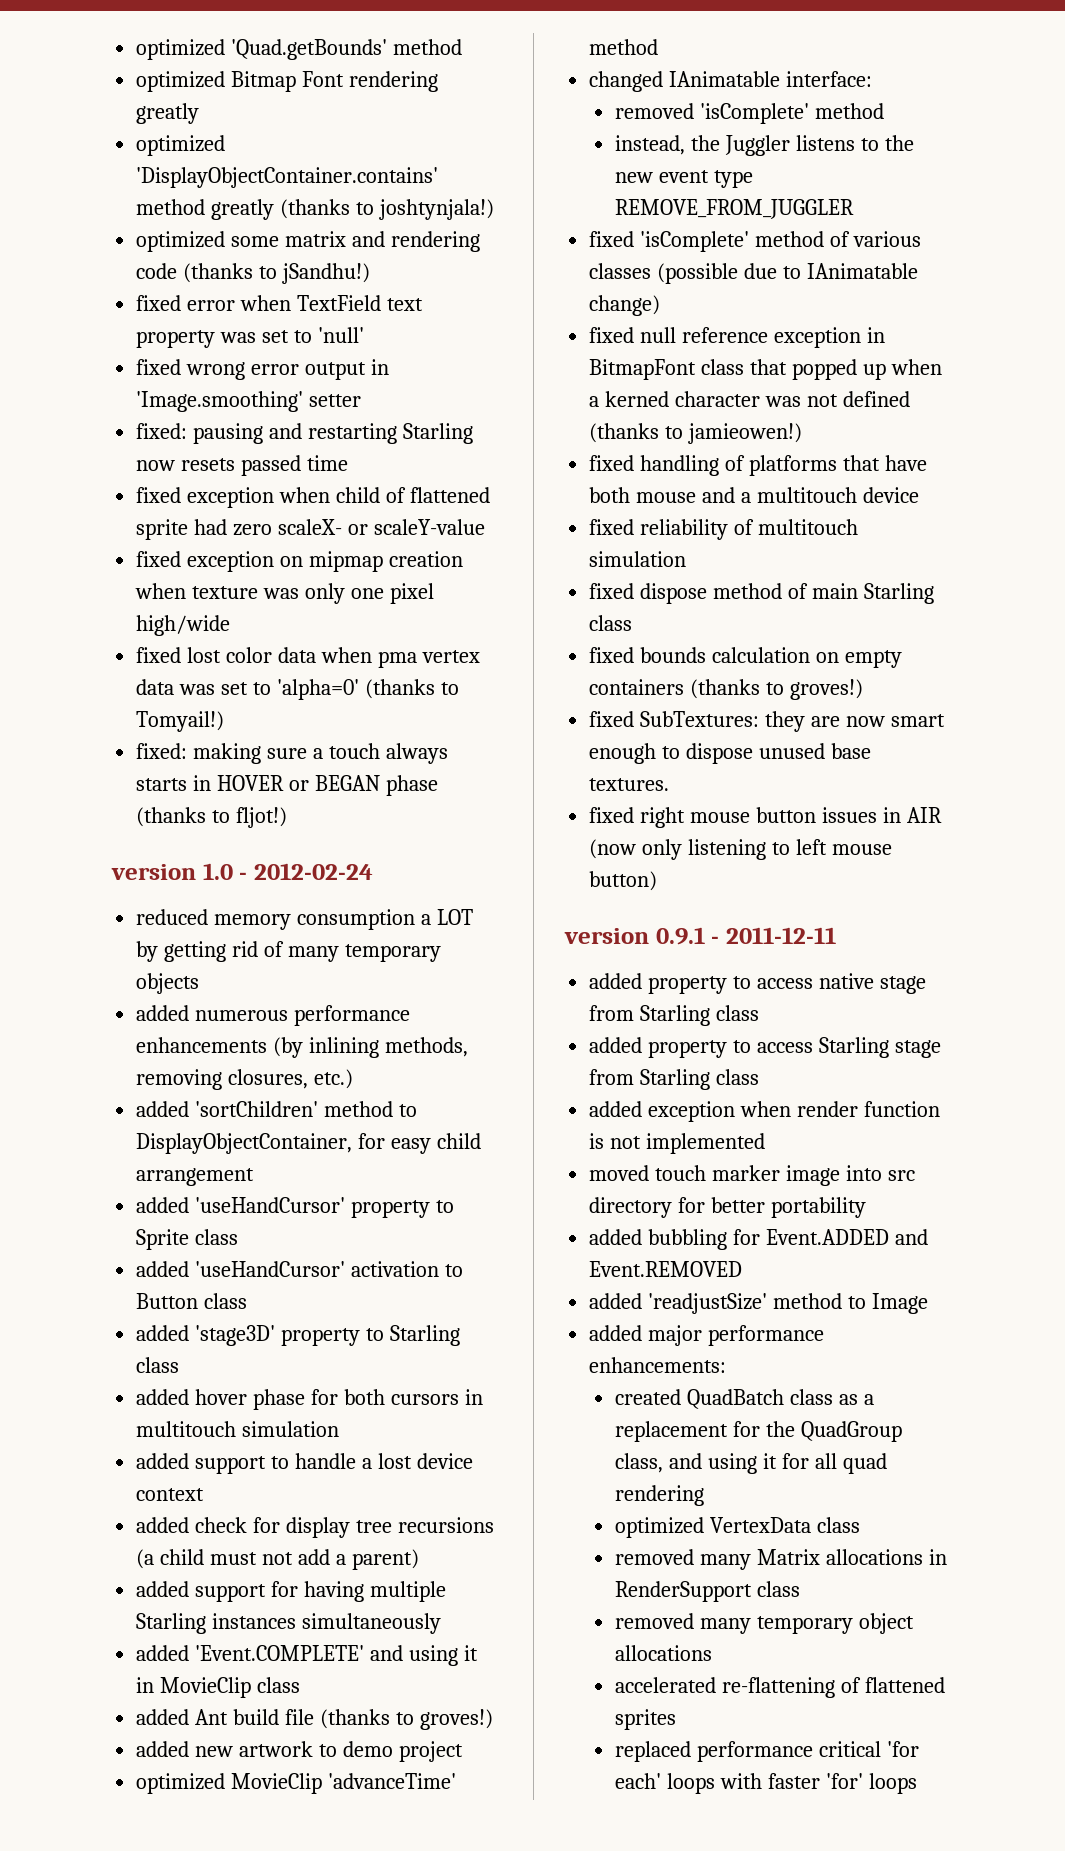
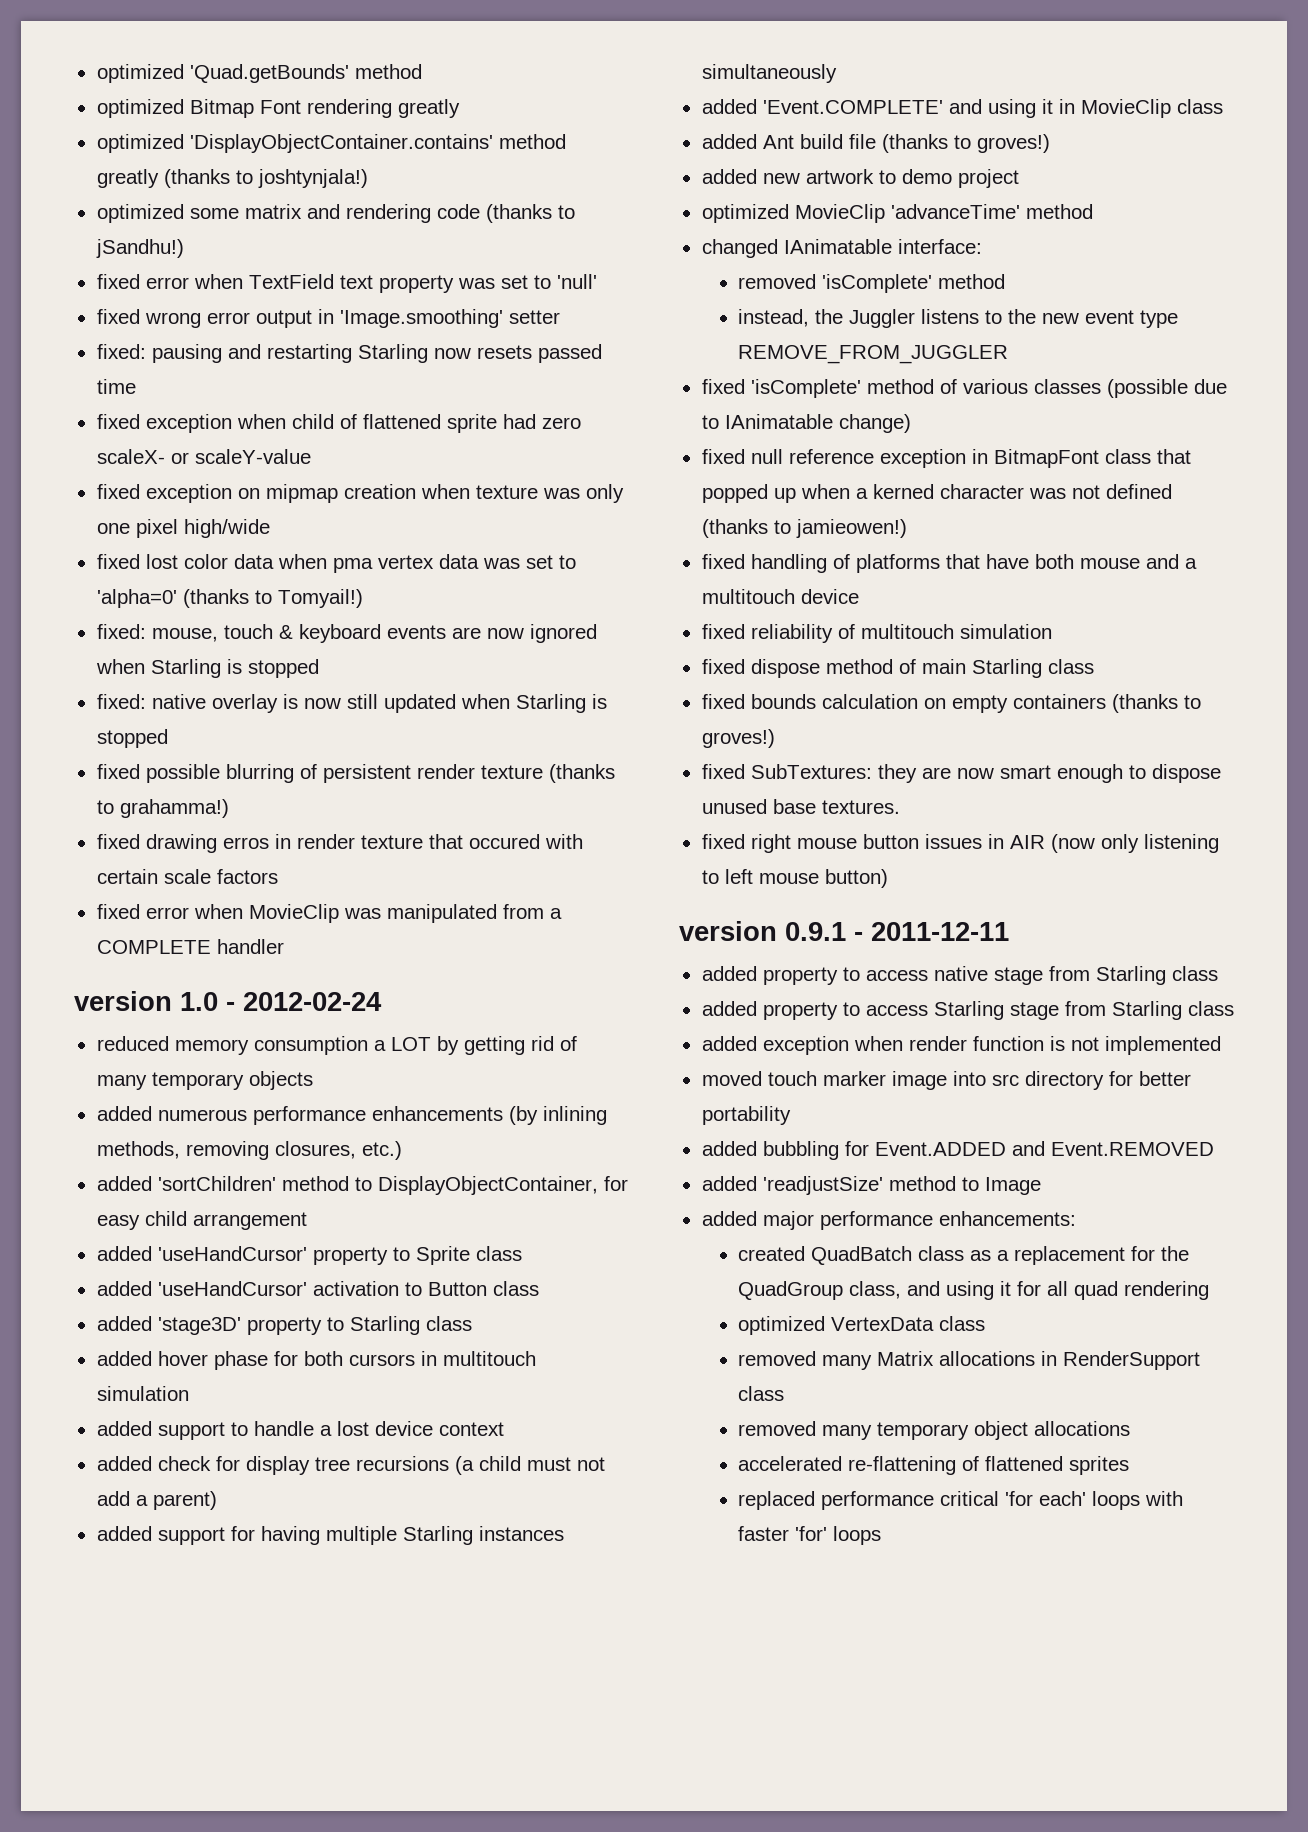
[193,743,448,764] [136,775,438,796] [136,807,288,828] making sure a touch always starts in HOVER or BEGAN phase (thanks to fljot!) -> [151,624,597,643] [95,659,319,678] [96,694,607,713] [96,729,168,748] [96,764,615,783] [96,799,229,818] [96,834,583,853] [96,869,278,884] [96,904,562,923] [96,939,284,954] mouse, touch & keyboard events are now ignored when Starling is stopped // fixed: native overlay is now still updated when Starling is stopped // fixed possible blurring of persistent render texture (thanks to grahamma!) // fixed drawing erros in render texture that occured with certain scale factors // fixed error when MovieClip was manipulated from a COMPLETE handler

